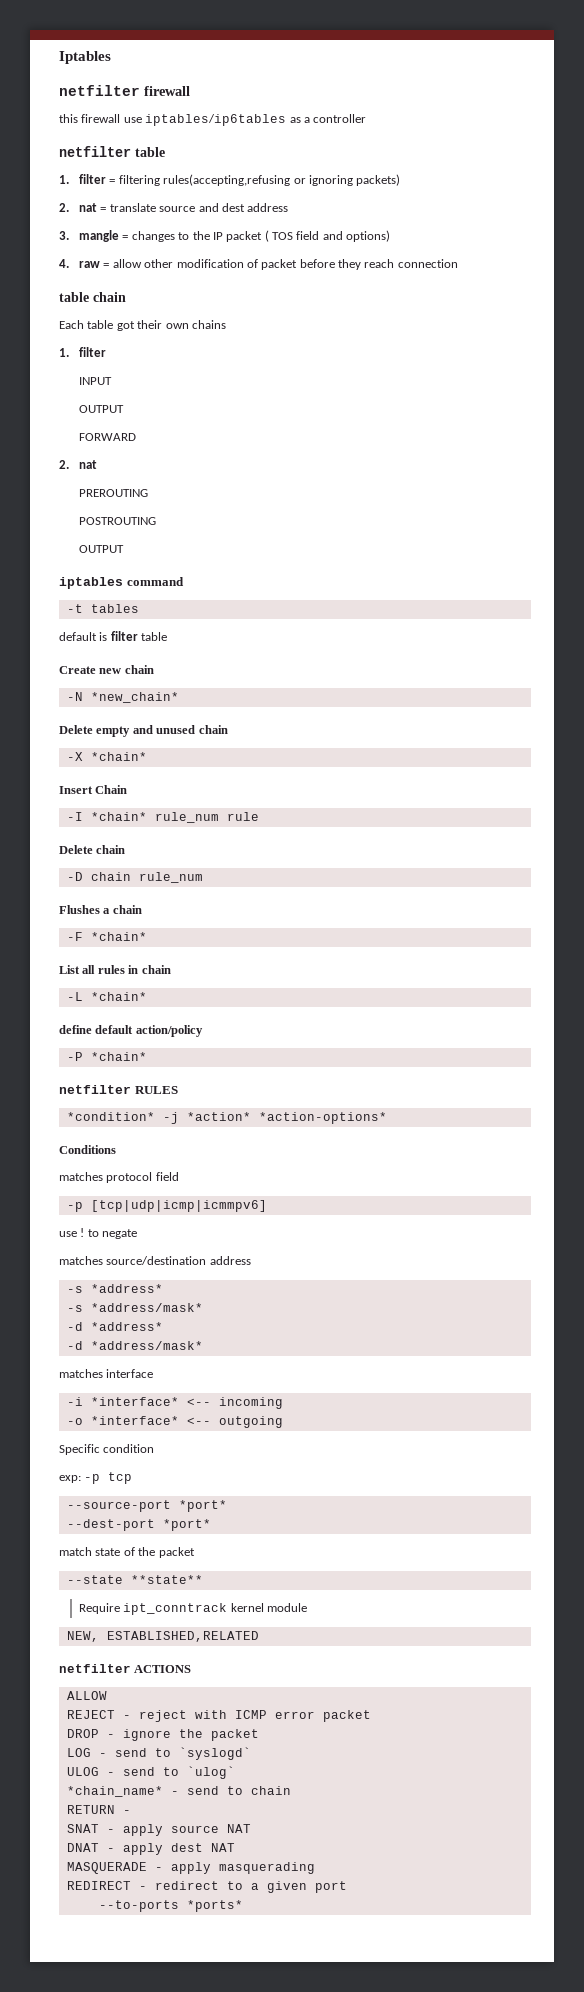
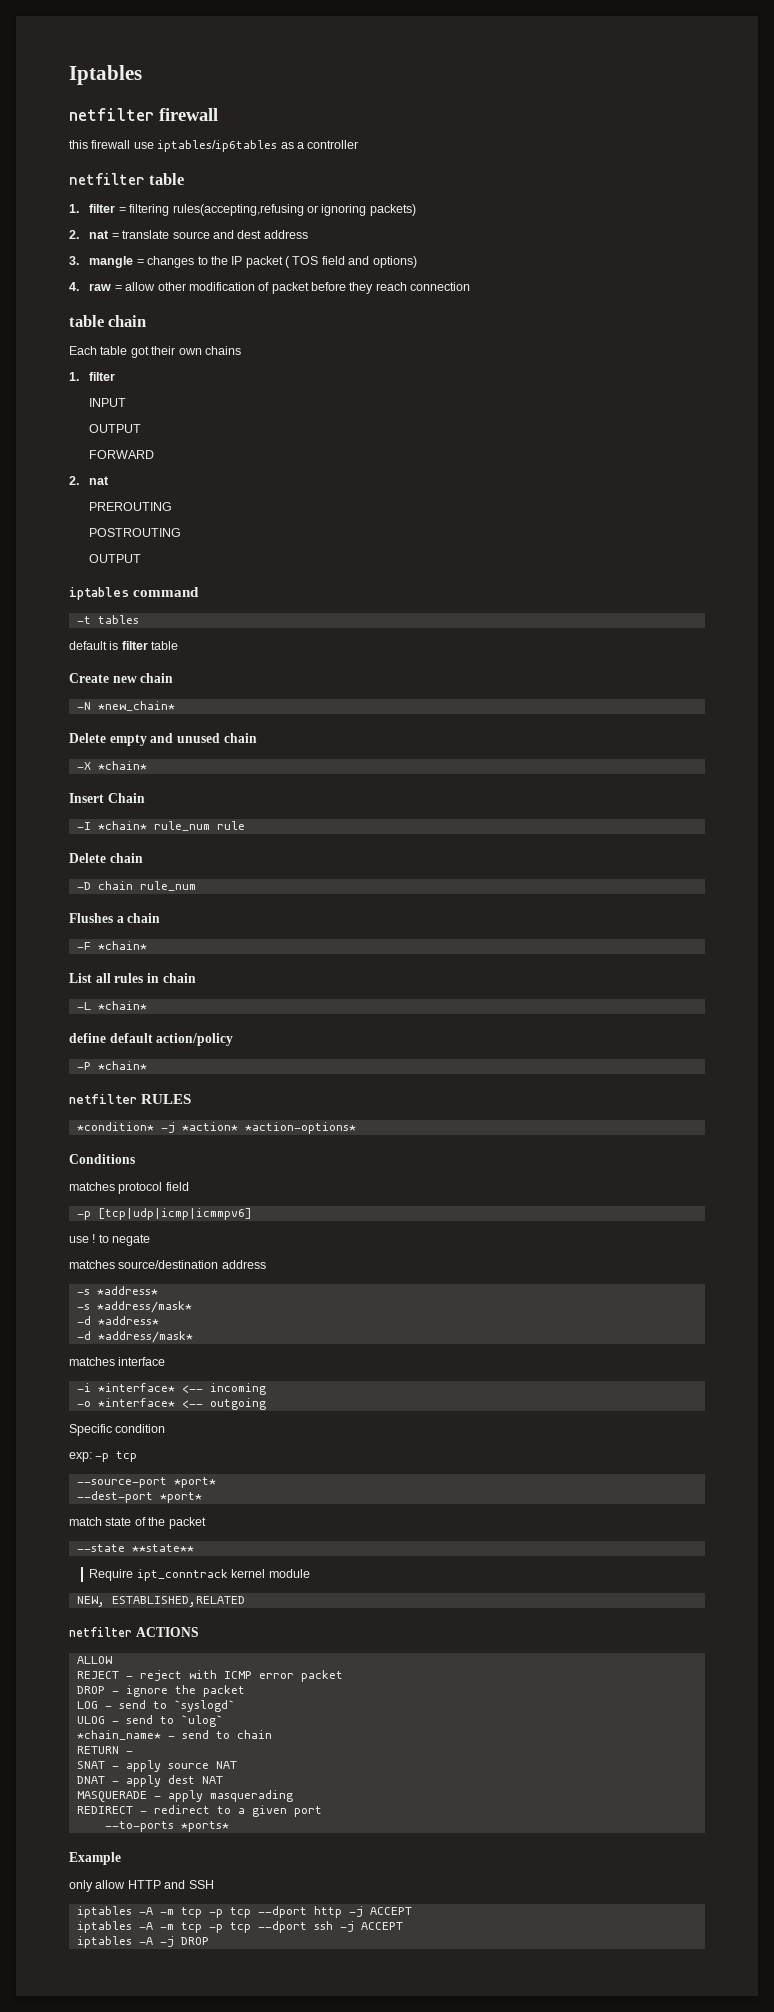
(243, 1906) none -> [69,1852,121,1865] [69,1880,214,1892] [76,1906,412,1918] [76,1921,403,1933] [76,1936,209,1948] // Example // only allow HTTP and SSH // iptables -A -m tcp -p tcp --dport http -j ACCEPT // iptables -A -m tcp -p tcp --dport ssh -j ACCEPT // iptables -A -j DROP

